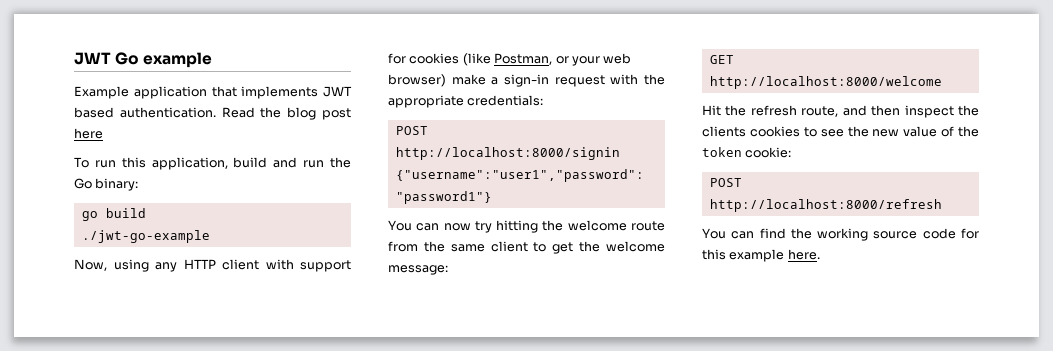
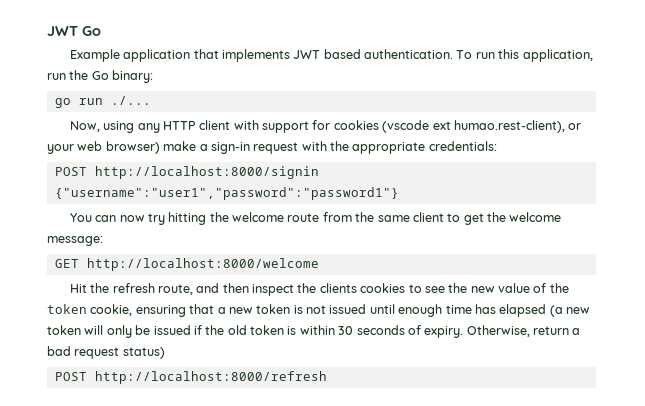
[143,52,213,68] example -> (101, 31) none
[221,107,352,120] [74,128,103,139] Read the blog post here // -> (454, 54) none
[233,157,298,168] build and -> (593, 55) none
[105,208,146,218] [81,230,210,243] build // ./jwt-go-example -> [78,96,151,105] run ./...
[462,53,553,66] (like Postman, -> [382,120,565,133] (vscode ext humao.rest-client),
[745,147,792,158] [709,178,742,187] [709,199,942,212] [702,228,979,241] [702,249,820,262] cookie: // POST http://localhost:8000/refresh // You can find the working source code for this example here. -> [90,304,590,317] [47,325,581,338] [47,346,165,359] [54,371,327,384] cookie, ensuring that a new token is not issued until enough time has elapsed (a new token will only be issued if the old token is within 30 seconds of expiry. Otherwise, return a bad request status) // POST http://localhost:8000/refresh

